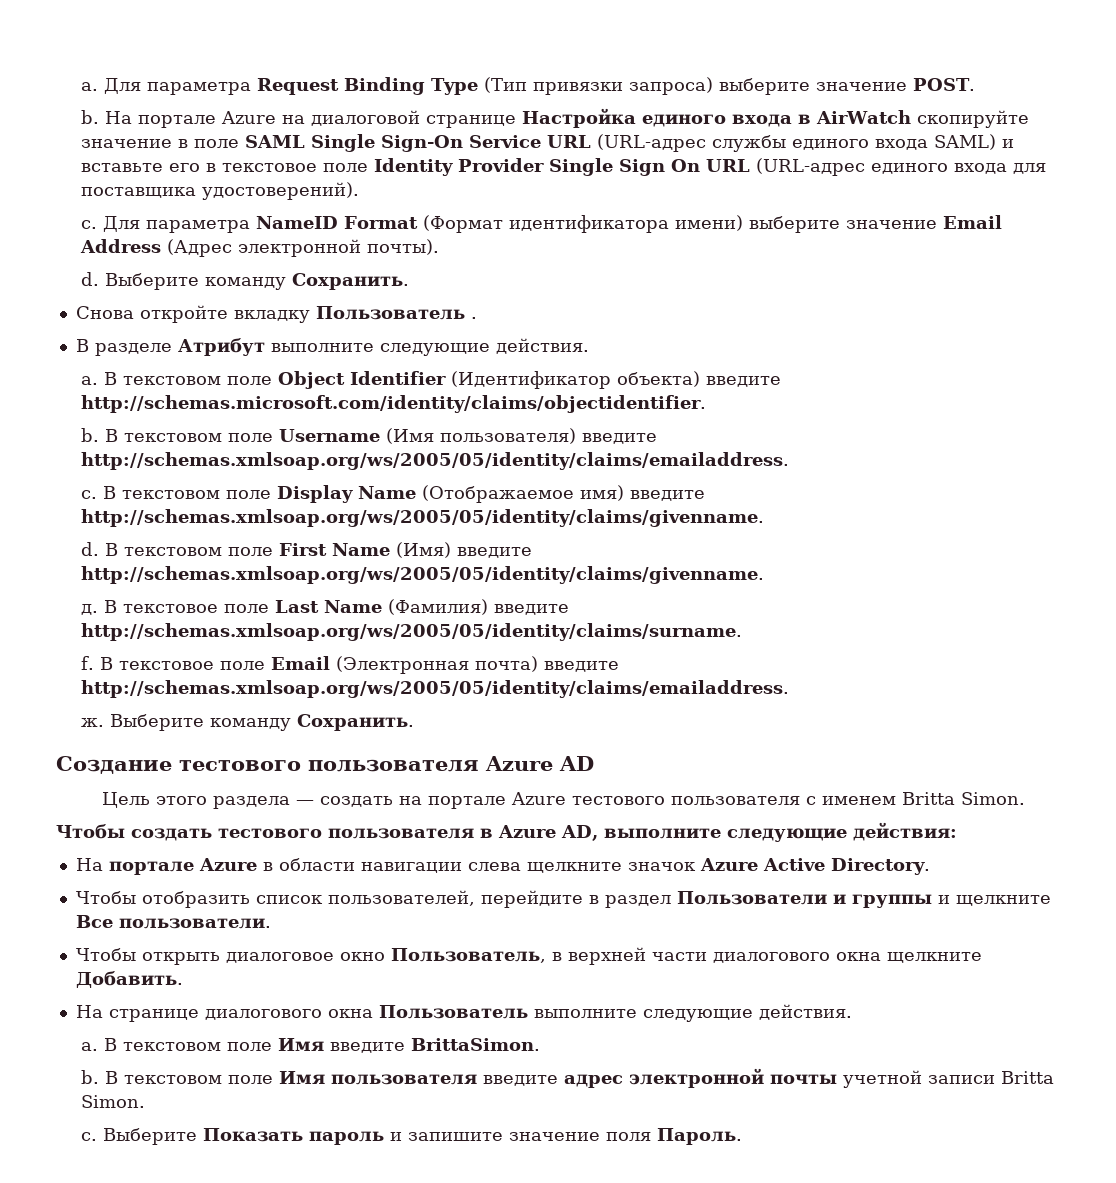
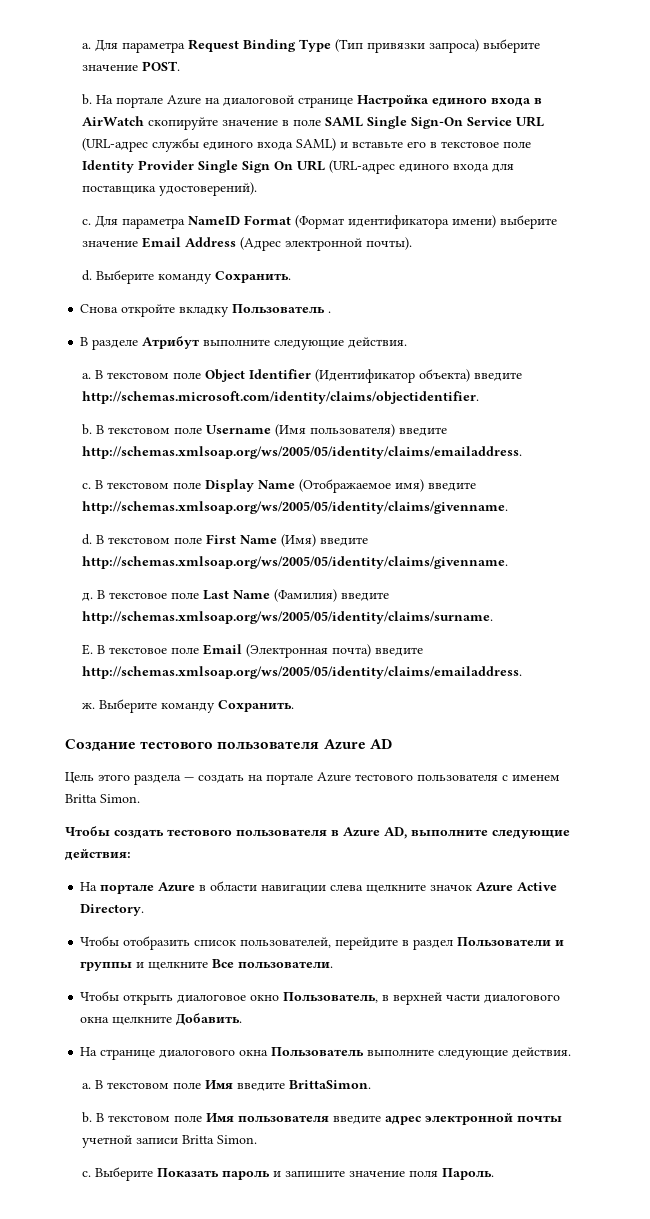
[81,656,95,670] f. -> [81,644,93,655] Е.

